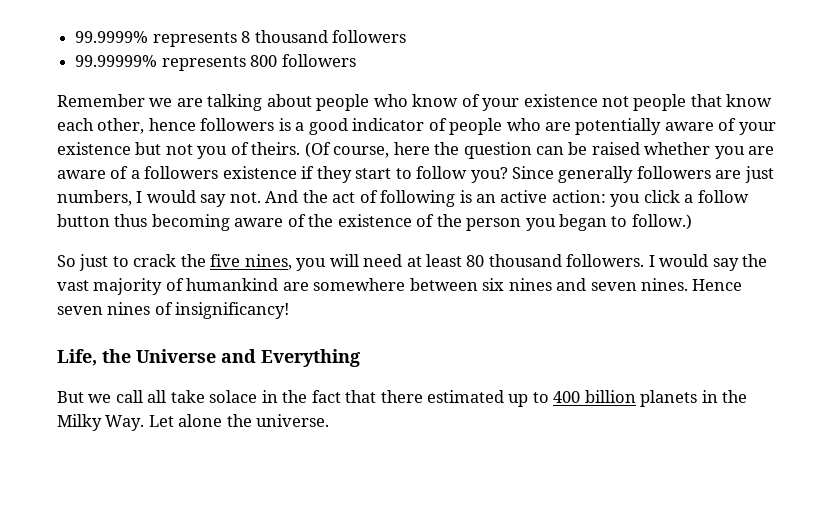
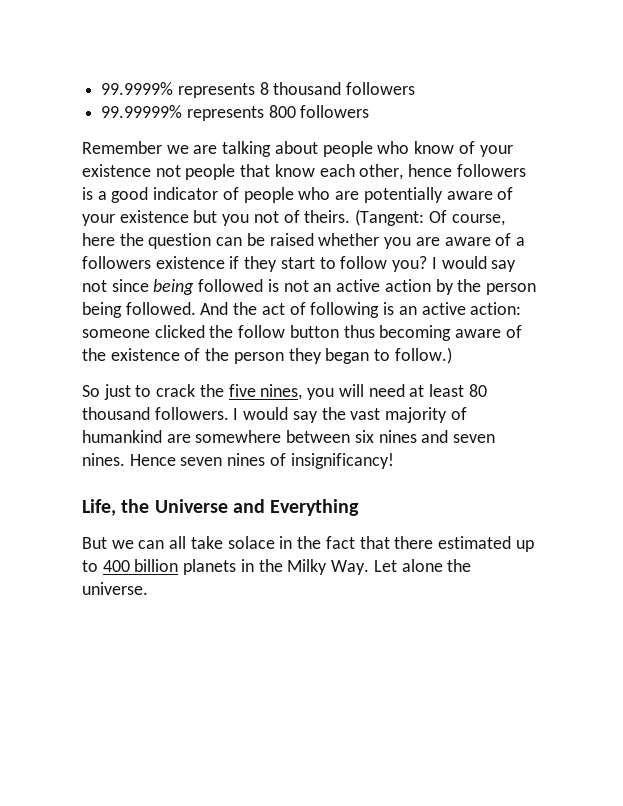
[165,142,331,159] not you of theirs. (Of -> [222,209,447,226] you not of theirs. (Tangent: Of
[512,166,774,183] [57,190,261,207] Since generally followers are just numbers, I would say not. -> [431,256,517,272] [82,279,536,295] [82,302,196,318] I would say not since being followed is not an active action by the person being followed.
[610,190,694,207] you click a -> [82,325,234,338] someone clicked the
[525,218,556,231] you -> [288,348,322,364] they
[115,390,143,403] call -> [138,540,165,549] can

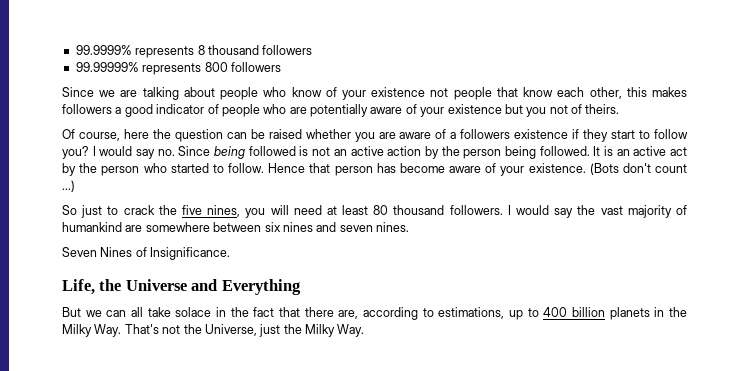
[82,141,162,154] Remember -> [62,87,94,97] Since
[408,164,526,177] [82,187,93,200] hence followers is -> [626,87,687,97] [62,104,112,114] this makes followers
[355,209,425,226] (Tangent: -> (620, 109) //
[82,279,149,292] not since -> [157,146,211,156] no. Since
[200,302,522,318] [82,325,522,341] [82,347,452,364] And the act of following is an active action: someone clicked the follow button thus becoming aware of the existence of the person they began to follow.) -> [593,146,687,156] [62,163,687,176] [62,180,75,192] It is an active act by the person who started to follow. Hence that person has become aware of your existence. (Bots don't count ...)
[129,453,394,469] Hence seven nines of insignificancy! -> [62,247,231,260] // Seven Nines of Insignificance.
[437,536,511,549] estimated -> [338,307,505,320] are, according to estimations,
[373,559,472,572] [82,582,148,595] Let alone the universe. -> [124,324,365,337] That's not the Universe, just the Milky Way.

